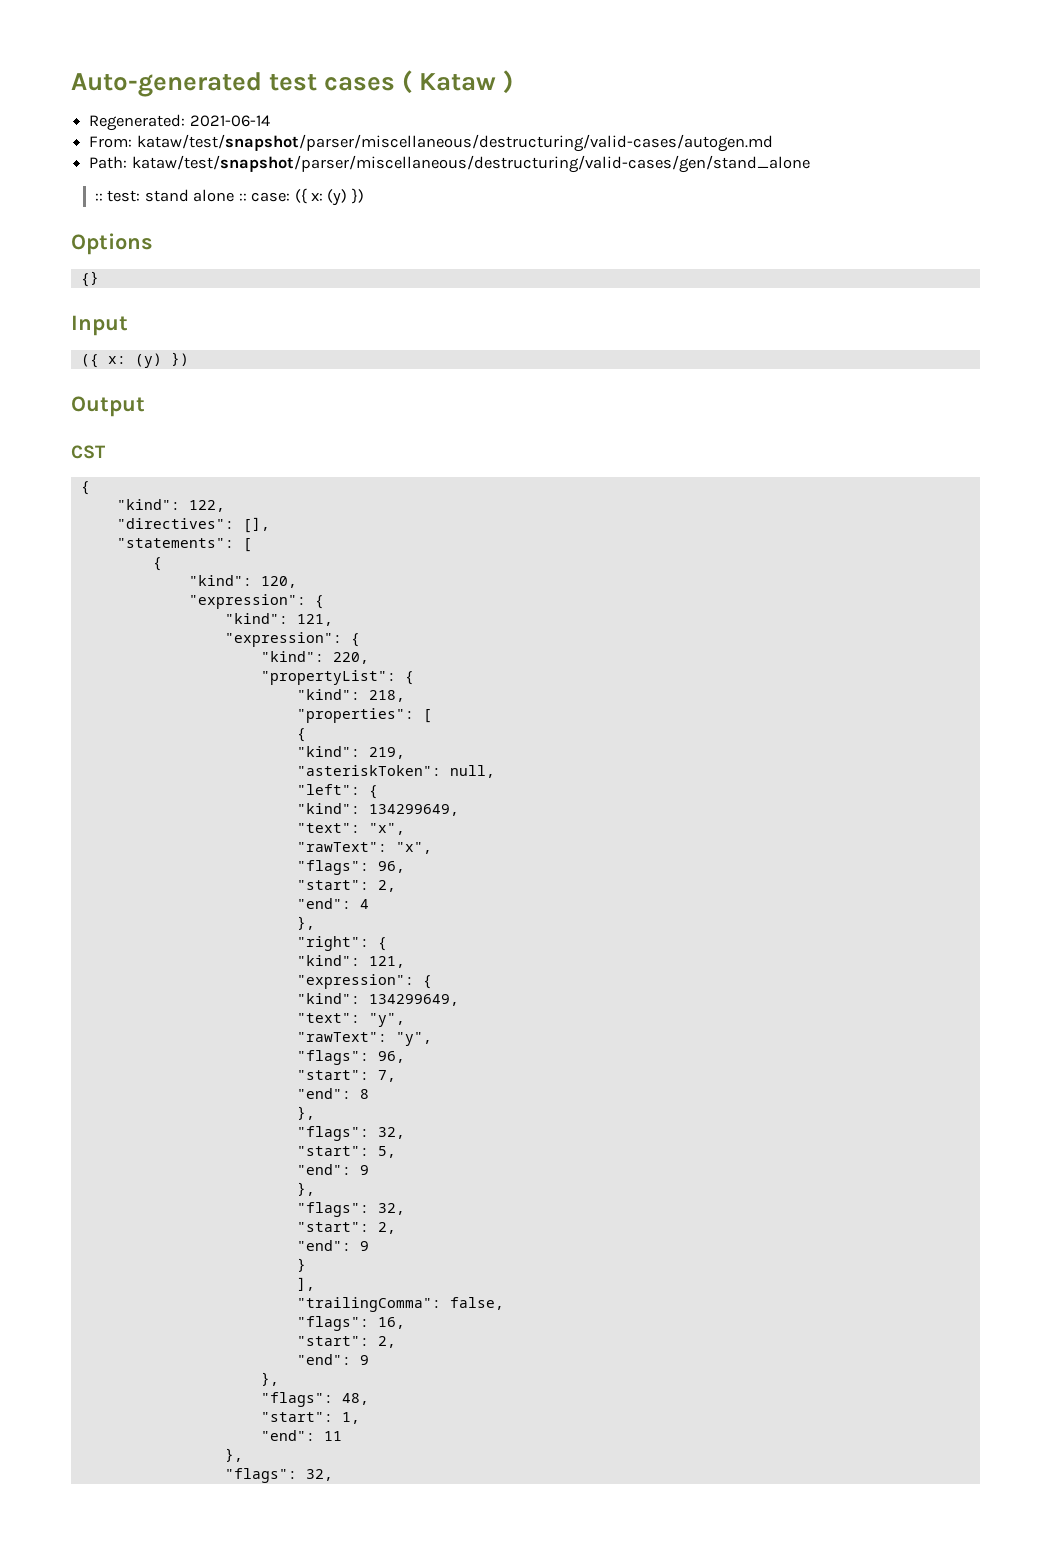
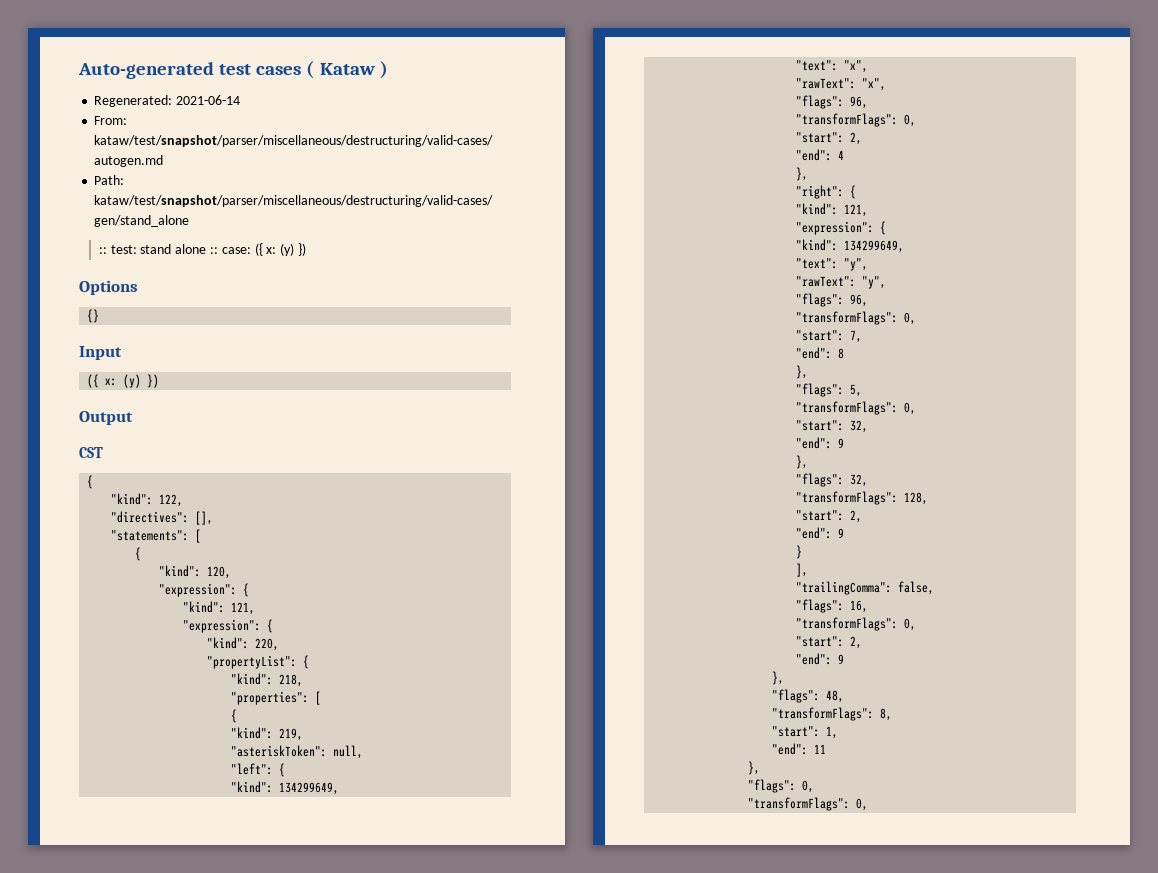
(405, 867) none -> [796,113,917,127] // "transformFlags": 0,
(405, 1057) none -> [796,311,917,325] // "transformFlags": 0,
[377,1127,405,1139] [296,1146,396,1158] 32, // "start": 5, -> [850,384,863,397] [796,401,917,415] [796,420,869,433] 5, // "transformFlags": 0, // "start": 32,
(405, 1209) none -> [796,491,929,505] // "transformFlags": 128,
(405, 1323) none -> [796,617,917,631] // "transformFlags": 0,
(369, 1399) none -> [772,707,893,721] // "transformFlags": 8,
[305,1469,333,1481] 32, -> [802,780,815,793] [748,797,869,811] 0, // "transformFlags": 0,

